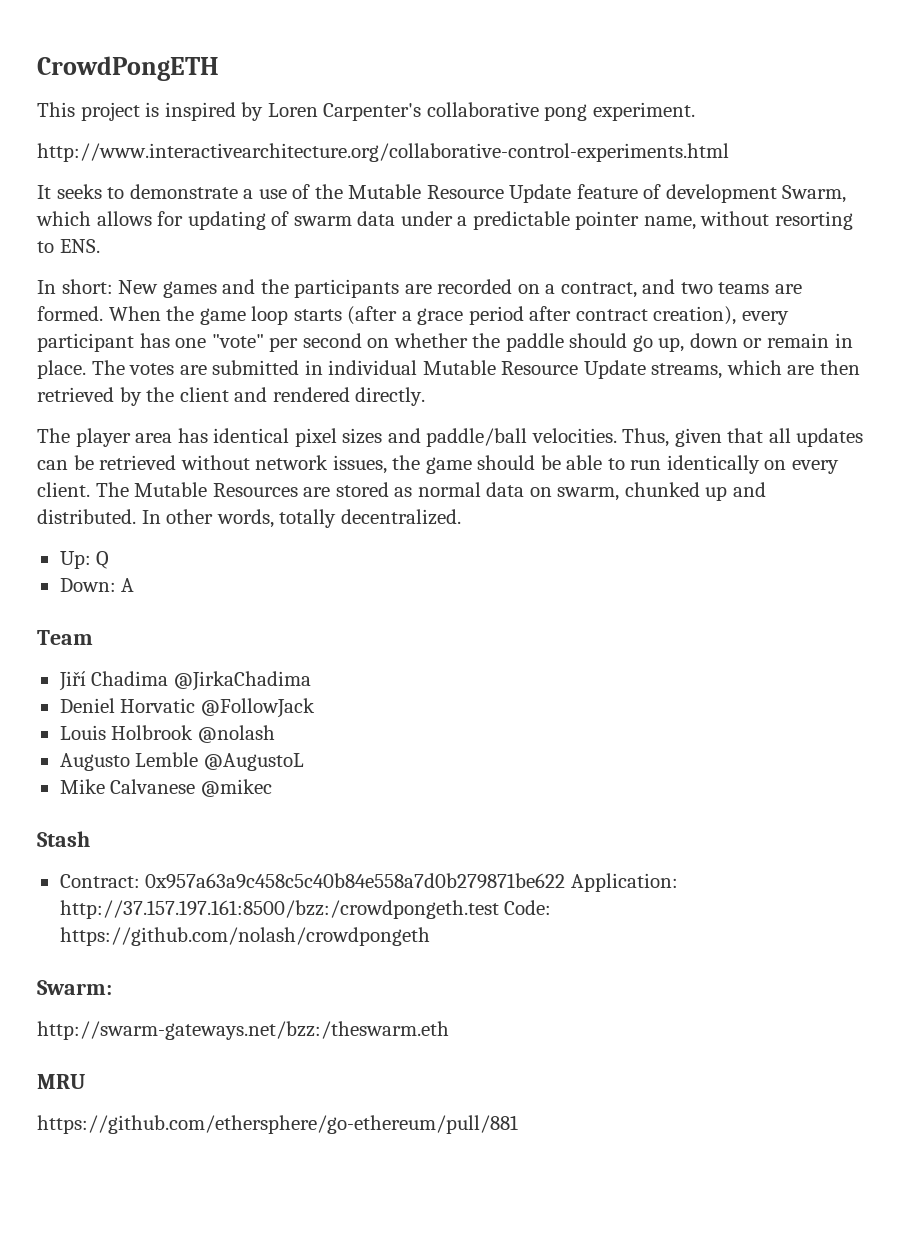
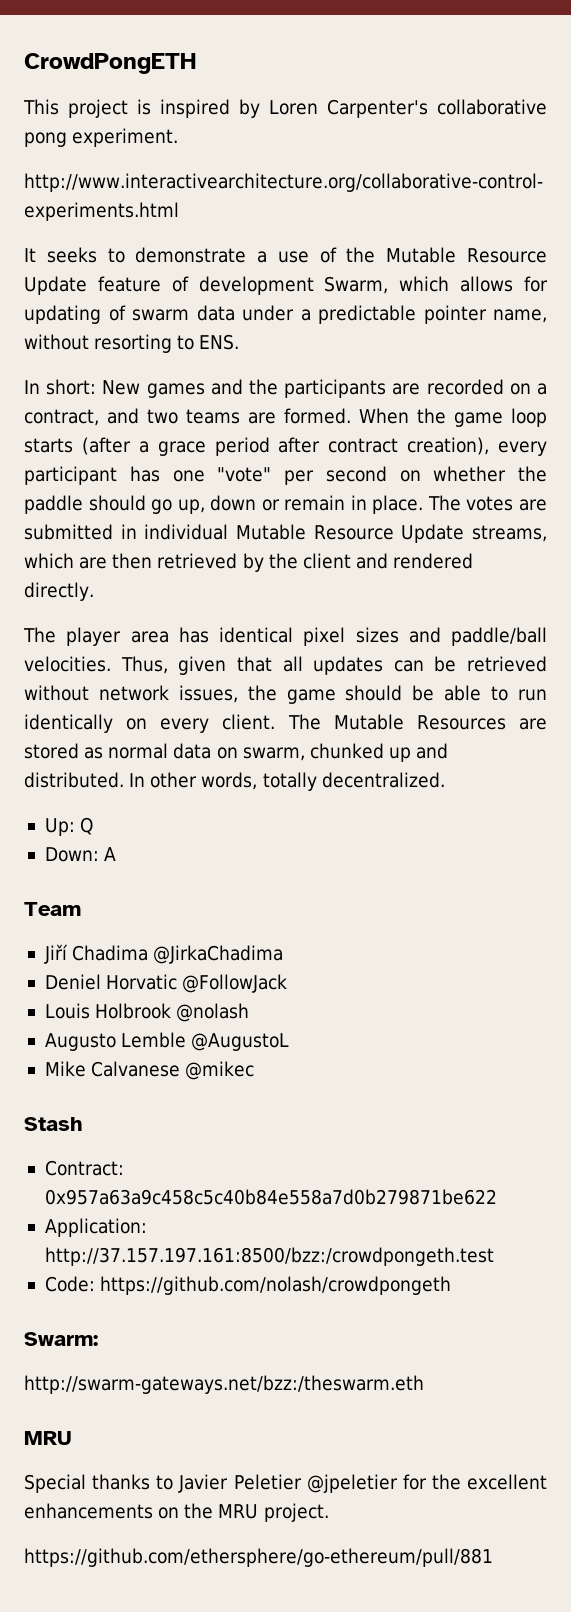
(566, 881) none -> (497, 1197) //
(499, 909) none -> (494, 1256) //
(85, 1081) none -> [24,1474,547,1493] [24,1503,329,1522] // Special thanks to Javier Peletier @jpeletier for the excellent enhancements on the MRU project.

